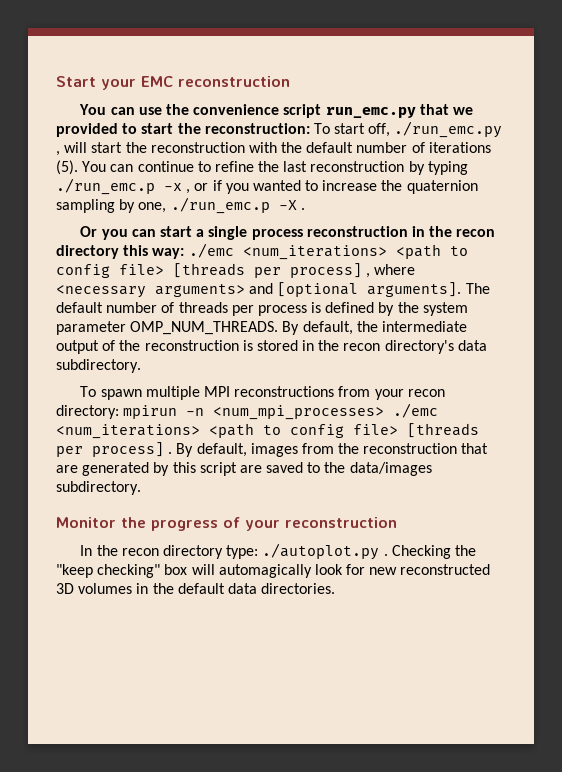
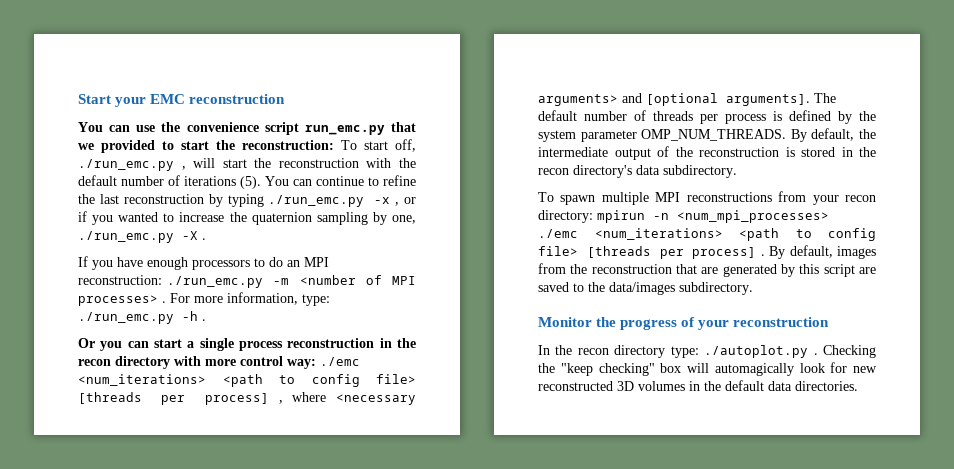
[56,178,155,195] ./run_emc.p -> [268,195,365,207] ./run_emc.py
[170,197,270,214] ./run_emc.p -> [78,231,174,243] ./run_emc.py
(305, 209) none -> [78,256,329,270] [78,275,416,288] [78,292,330,306] [78,311,206,324] // If you have enough processors to do an MPI reconstruction: ./run_emc.py -m <number of MPI processes> . For more information, type: ./run_emc.py -h .
[123,245,149,256] this -> [174,356,283,366] with more control

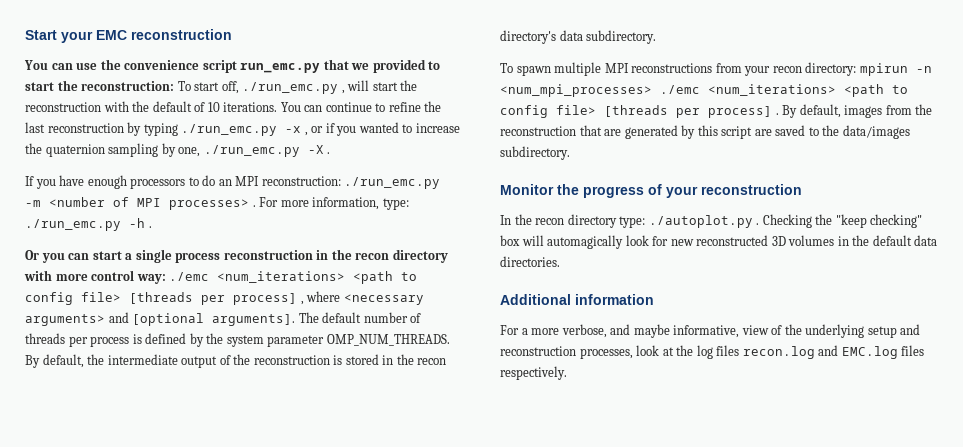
[121,175,261,189] number of iterations (5). -> [194,102,278,112] of 10 iterations.
(858, 386) none -> [500,294,654,305] [500,324,921,338] [500,345,925,359] [500,366,567,380] // Additional information // For a more verbose, and maybe informative, view of the underlying setup and reconstruction processes, look at the log files recon.log and EMC.log files respectively.

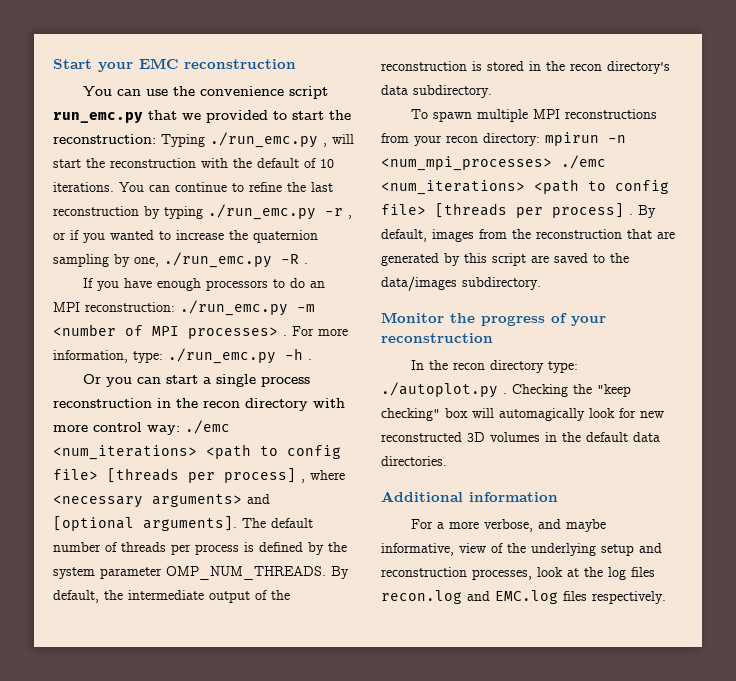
[177,81,239,94] To start off, -> [161,134,205,147] Typing
[285,126,302,133] -x -> [325,208,343,216] -r
[307,145,324,154] -X -> [281,254,299,264] -R

